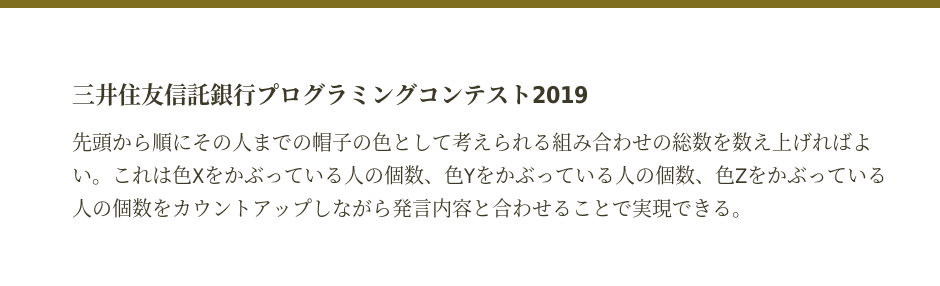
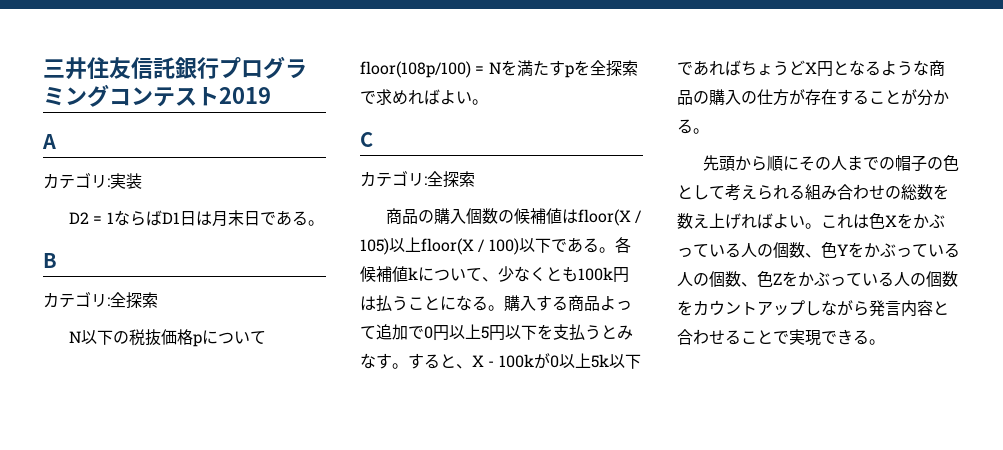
(588, 94) none -> [42,134,56,149] [43,172,142,189] [69,210,324,227] [43,253,57,268] [43,291,158,309] [69,329,267,347] [360,60,638,78] [360,89,488,105] [360,132,373,147] [360,170,475,188] [386,208,643,226] [360,237,631,255] [360,266,629,283] [360,295,632,311] [360,324,633,341] [360,353,641,369] [677,60,945,77] [677,89,949,106] [677,119,709,134] // A // カテゴリ:実装 // D2 = 1ならばD1日は月末日である。 // B // カテゴリ:全探索 // N以下の税抜価格pについてfloor(108p/100) = Nを満たすpを全探索で求めればよい。 // C // カテゴリ:全探索 // 商品の購入個数の候補値はfloor(X / 105)以上floor(X / 100)以下である。各候補値kについて、少なくとも100k円は払うことになる。購入する商品よって追加で0円以上5円以下を支払うとみなす。すると、X - 100kが0以上5k以下であればちょうどX円となるような商品の購入の仕方が存在することが分かる。

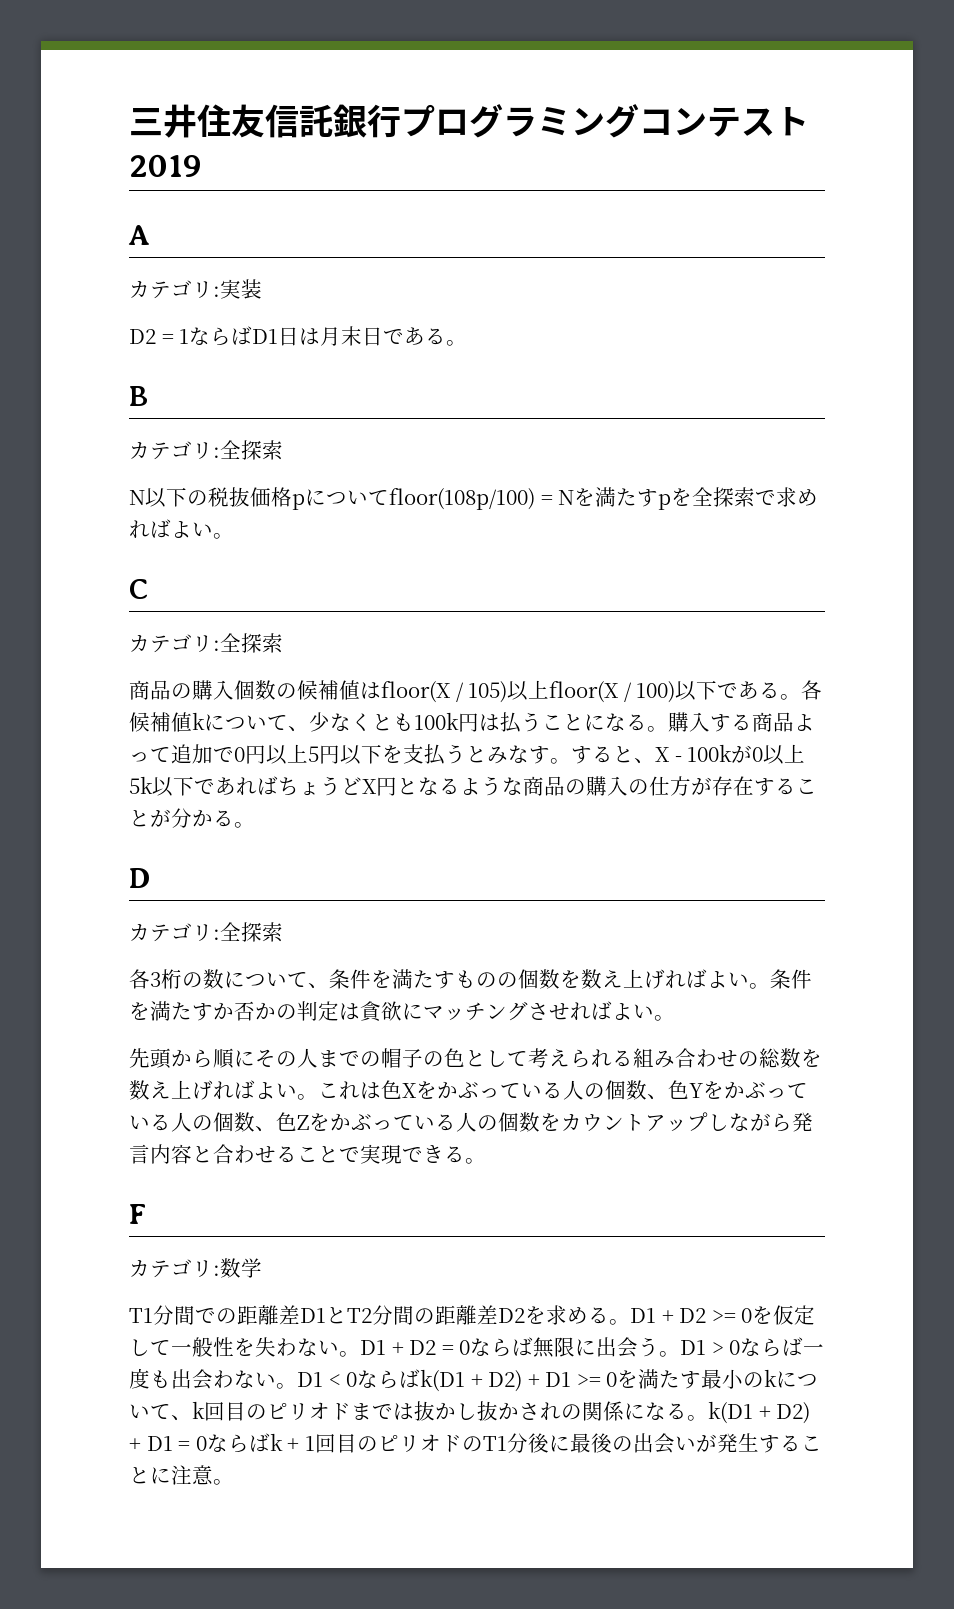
(709, 131) none -> [129,868,150,888] [129,922,283,942] [129,969,812,989] [129,1001,675,1022] // D // カテゴリ:全探索 // 各3桁の数について、条件を満たすものの個数を数え上げればよい。条件を満たすか否かの判定は貪欲にマッチングさせればよい。
(885, 342) none -> [129,1204,146,1224] [129,1258,262,1278] [129,1305,816,1325] [129,1337,825,1358] [129,1368,819,1392] [129,1401,811,1424] [129,1433,822,1454] [129,1465,234,1485] // F // カテゴリ:数学 // T1分間での距離差D1とT2分間の距離差D2を求める。D1 + D2 >= 0を仮定して一般性を失わない。D1 + D2 = 0ならば無限に出会う。D1 > 0ならば一度も出会わない。D1 < 0ならばk(D1 + D2) + D1 >= 0を満たす最小のkについて、k回目のピリオドまでは抜かし抜かされの関係になる。k(D1 + D2) + D1 = 0ならばk + 1回目のピリオドのT1分後に最後の出会いが発生することに注意。

